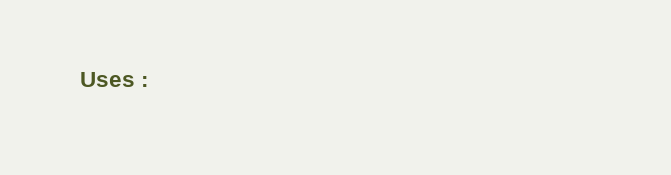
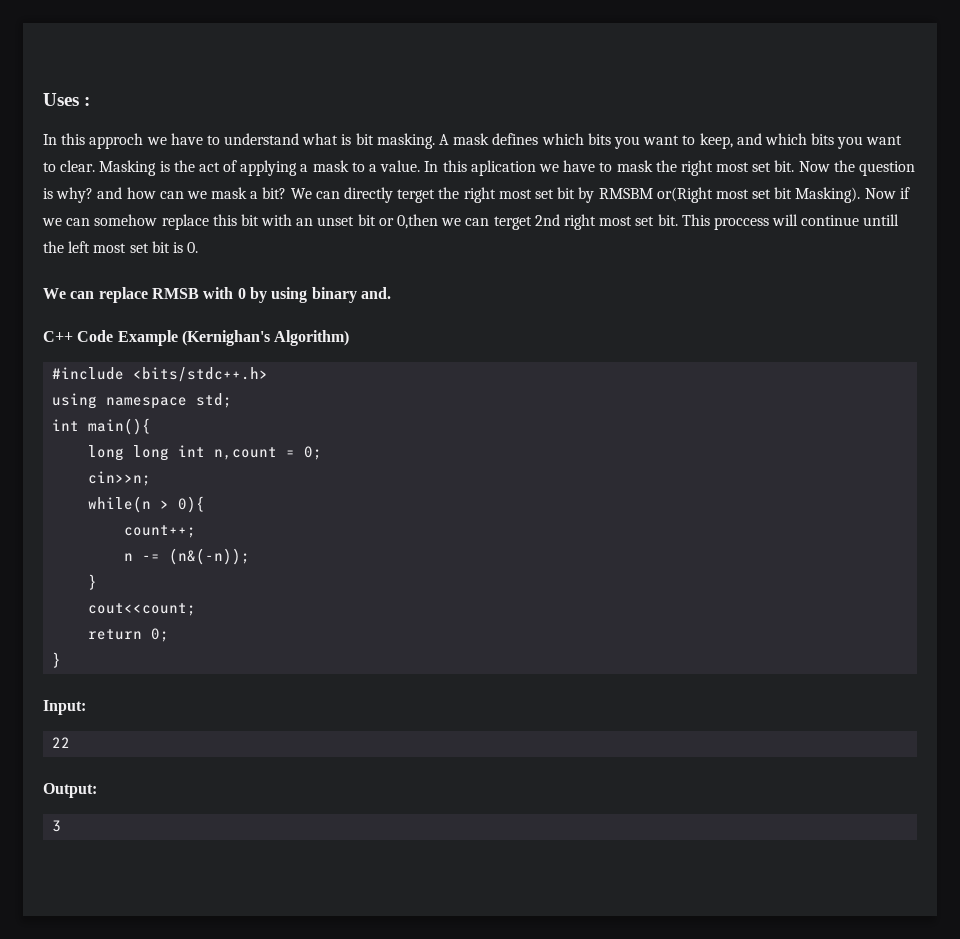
(150, 81) none -> [43,133,903,149] [43,160,915,176] [43,187,910,203] [42,214,900,230] [43,241,199,253] [43,287,391,303] [43,330,350,346] [52,367,269,382] [52,393,233,409] [52,418,152,435] [88,445,323,461] [88,471,152,486] [88,496,206,513] [124,525,197,538] [124,548,251,565] [88,574,98,590] [88,603,197,616] [88,628,170,642] [52,652,62,668] [43,700,86,715] [52,737,71,748] [43,783,97,798] [52,820,62,832] // In this approch we have to understand what is bit masking. A mask defines which bits you want to keep, and which bits you want to clear. Masking is the act of applying a mask to a value. In this aplication we have to mask the right most set bit. Now the question is why? and how can we mask a bit? We can directly terget the right most set bit by RMSBM or(Right most set bit Masking). Now if we can somehow replace this bit with an unset bit or 0,then we can terget 2nd right most set bit. This proccess will continue untill the left most set bit is 0. // We can replace RMSB with 0 by using binary and. // C++ Code Example (Kernighan's Algorithm) // #include <bits/stdc++.h> // using namespace std; // int main(){ // long long int n,count = 0; // cin>>n; // while(n > 0){ // count++; // n -= (n&(-n)); // } // cout<<count; // return 0; // } // Input: // 22 // Output: // 3

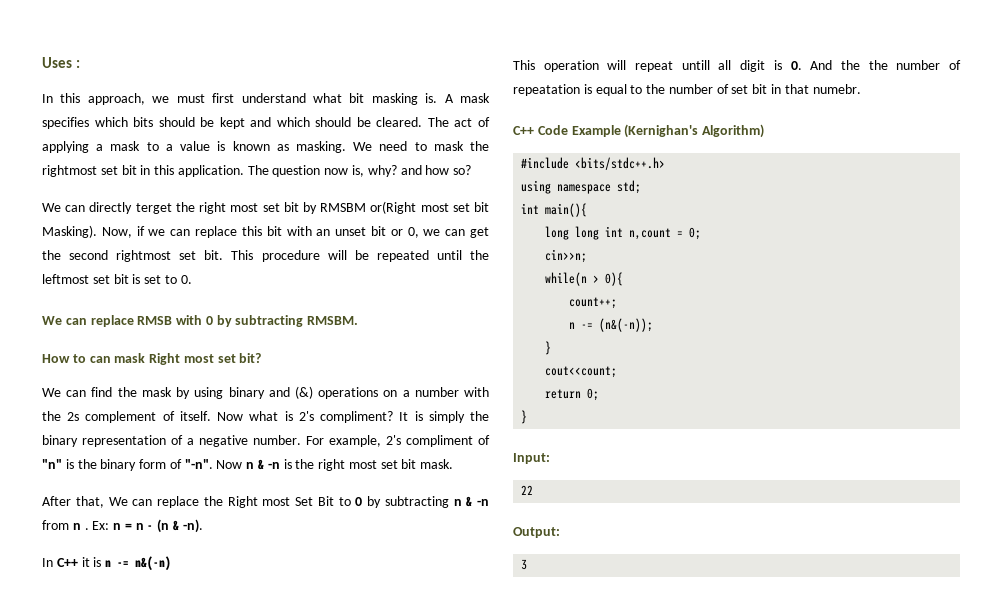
[89,133,435,149] approch we have to understand what is bit masking. -> [87,93,438,105] approach, we must first understand what bit masking is.
[492,133,903,149] [43,160,195,176] defines which bits you want to keep, and which bits you want to clear. Masking is the -> [42,117,449,129] specifies which bits should be kept and which should be cleared. The
[380,160,915,176] [43,187,287,203] value. In this aplication we have to mask the right most set bit. Now the question is why? and how can we mask a bit? -> [180,141,490,153] [42,165,472,177] value is known as masking. We need to mask the rightmost set bit in this application. The question now is, why? and how so? //
[864,188,896,199] Now -> [101,227,132,238] Now,
[94,214,158,226] somehow -> (191, 232) none
[397,214,900,230] [43,241,127,253] 0,then we can terget 2nd right most set bit. This proccess will continue untill the left most -> [407,227,489,238] [42,250,489,262] [42,274,89,284] 0, we can get the second rightmost set bit. This procedure will be repeated until the leftmost
(183, 247) none -> [144,275,177,284] set to
[271,287,391,303] using binary and. -> [235,315,359,327] [42,353,262,365] [42,386,490,399] [42,411,489,423] [42,435,490,447] [42,459,454,471] [42,496,489,508] [42,519,203,533] [42,556,172,570] [513,60,961,72] [513,84,861,96] subtracting RMSBM. // How to can mask Right most set bit? // We can find the mask by using binary and (&) operations on a number with the 2s complement of itself. Now what is 2's compliment? It is simply the binary representation of a negative number. For example, 2's compliment of "n" is the binary form of "-n". Now n & -n is the right most set bit mask. // After that, We can replace the Right most Set Bit to 0 by subtracting n & -n from n . Ex: n = n - (n & -n). // In C++ it is n -= n&(-n) // This operation will repeat untill all digit is 0. And the the number of repeatation is equal to the number of set bit in that numebr.

